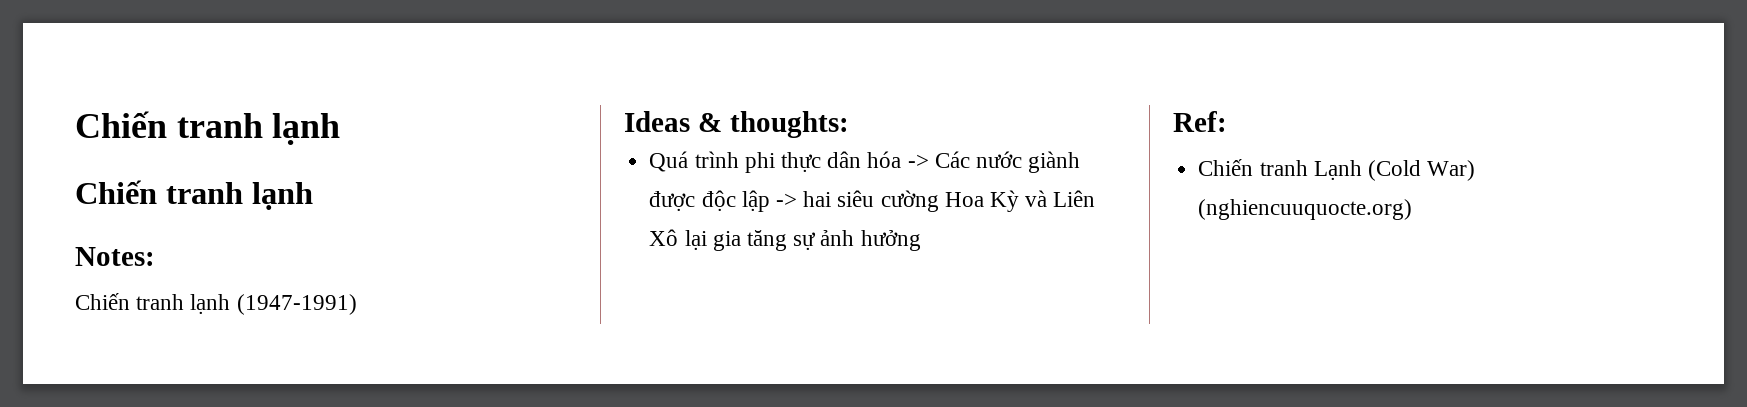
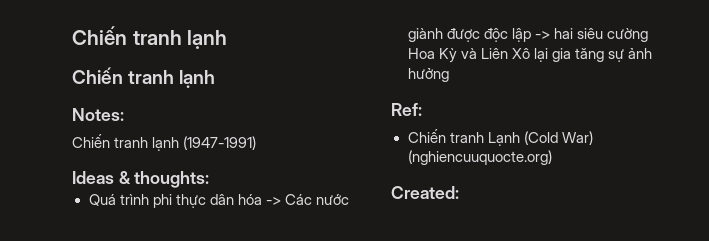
(1413, 209) none -> [391,186,459,199] // Created:

